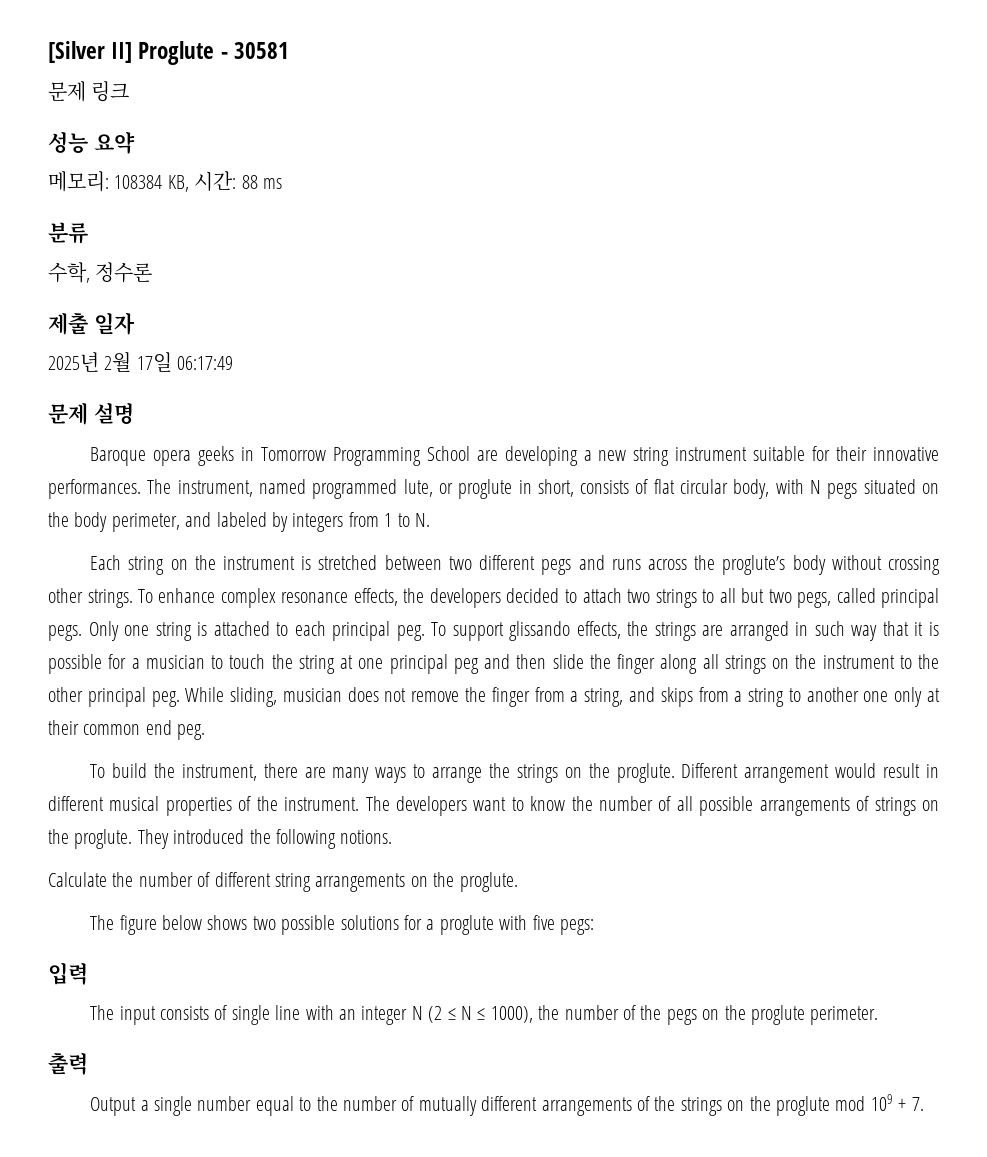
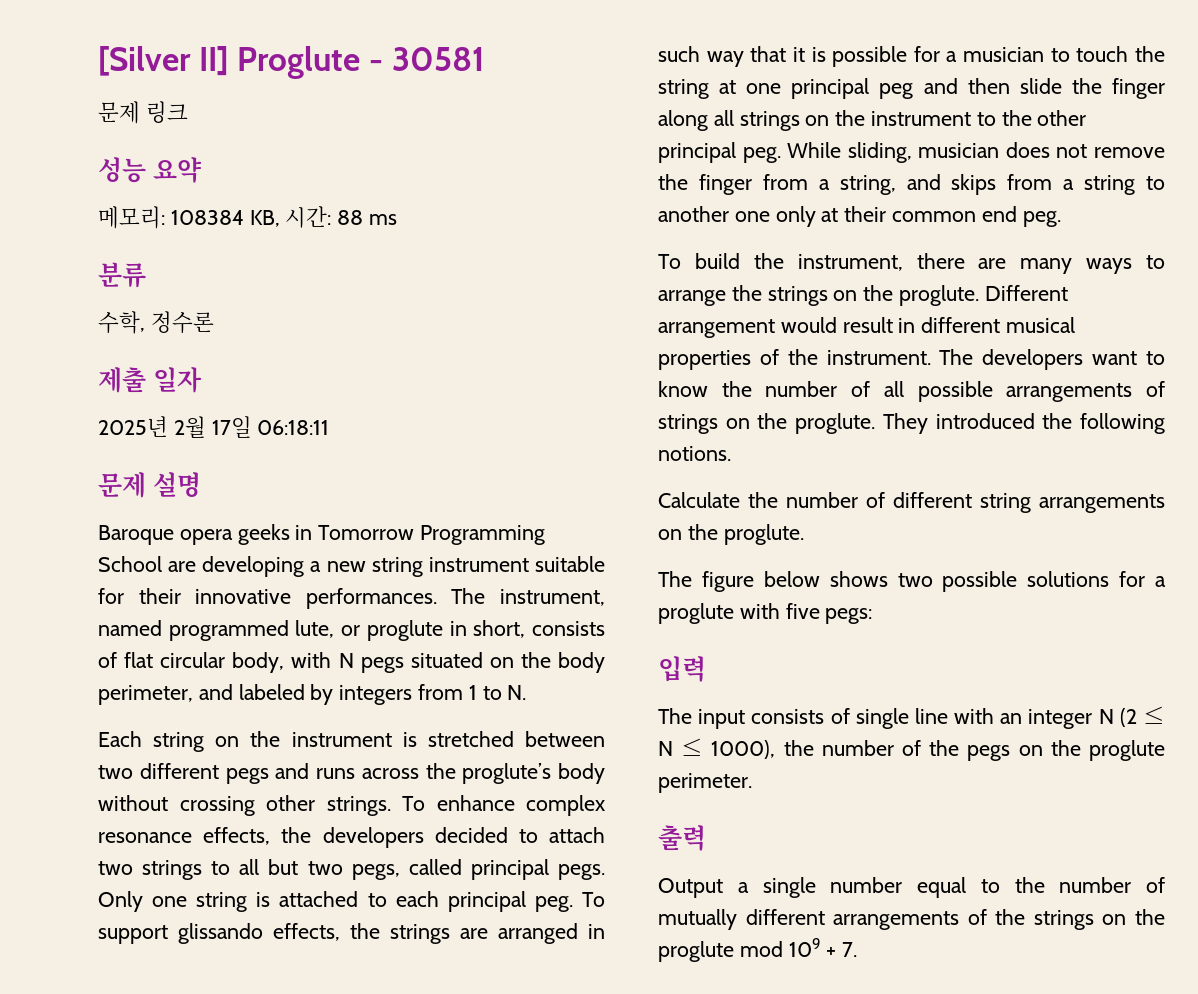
[177,356,234,370] 06:17:49 -> [257,420,330,435] 06:18:11

